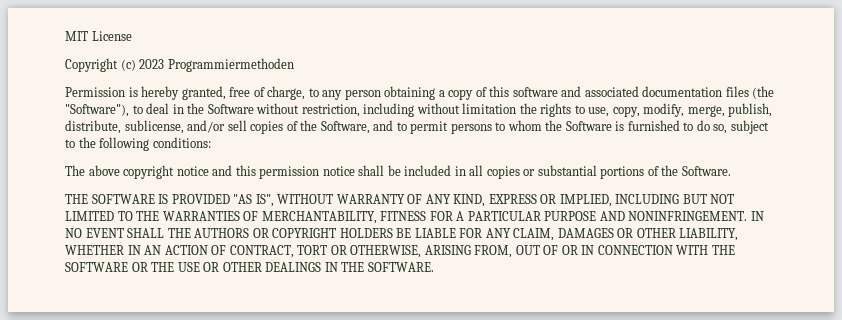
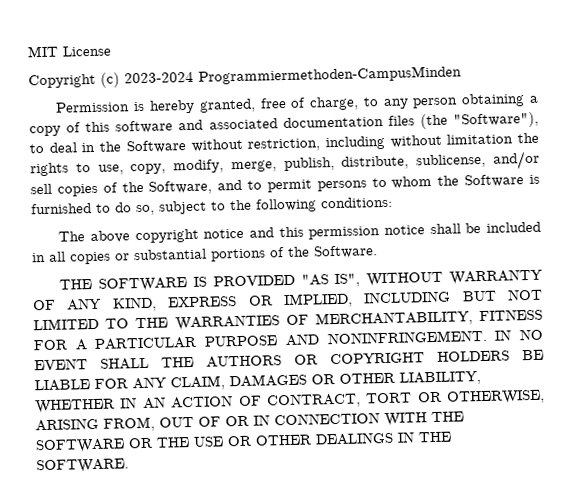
[139,58,294,72] 2023 Programmiermethoden -> [124,65,462,85] 2023-2024 Programmiermethoden-CampusMinden

